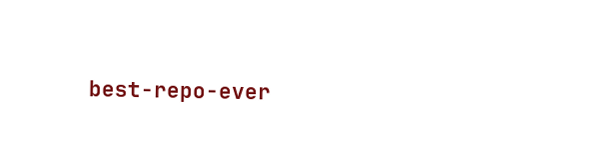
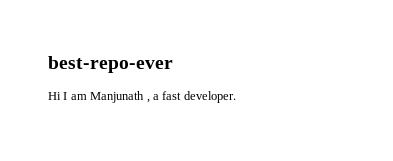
(271, 92) none -> [48,91,236,103] // Hi I am Manjunath , a fast developer.

